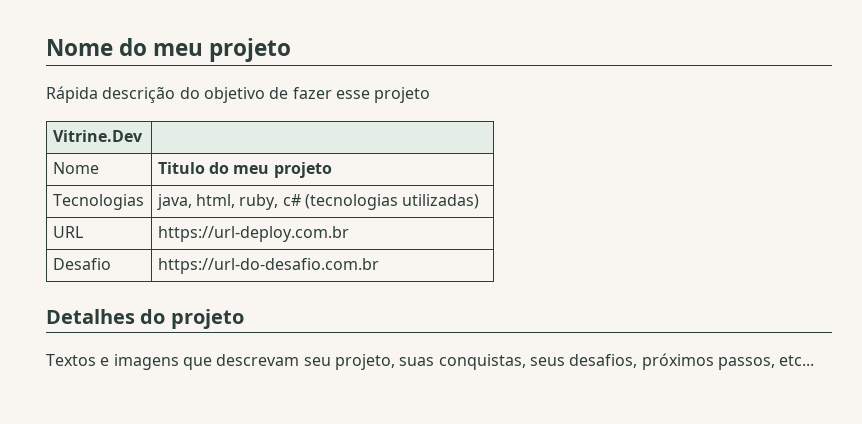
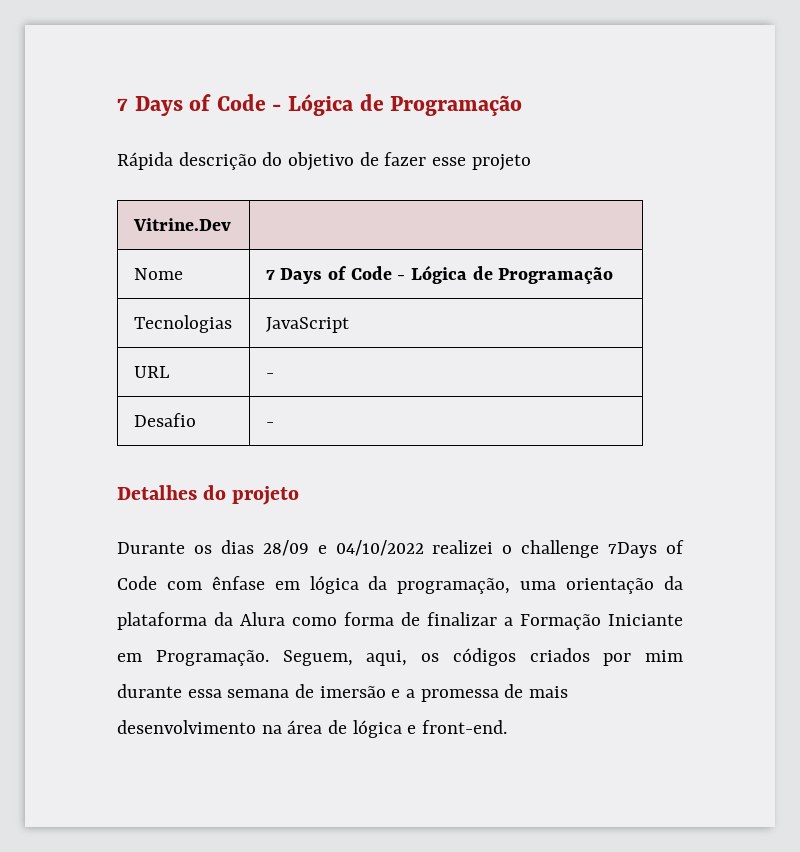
[46,38,292,62] Nome do meu projeto -> [117,94,523,116] 7 Days of Code - Lógica de Programação
[157,162,332,178] [52,194,144,210] [156,194,480,210] Titulo do meu projeto // Tecnologias | java, html, ruby, c# (tecnologias utilizadas) -> [265,265,614,284] [133,315,232,333] [265,317,349,333] 7 Days of Code - Lógica de Programação // Tecnologias | JavaScript
[157,226,349,242] https://url-deploy.com.br -> [265,373,274,378] -
[157,258,379,274] https://url-do-desafio.com.br -> [265,422,274,427] -
[46,353,815,370] Textos e imagens que descrevam seu projeto, suas conquistas, seus desafios, próximos passos, etc... -> [117,540,684,558] [117,576,684,594] [117,612,683,630] [117,648,683,666] [117,684,569,702] [117,720,508,738] Durante os dias 28/09 e 04/10/2022 realizei o challenge 7Days of Code com ênfase em lógica da programação, uma orientação da plataforma da Alura como forma de finalizar a Formação Iniciante em Programação. Seguem, aqui, os códigos criados por mim durante essa semana de imersão e a promessa de mais desenvolvimento na área de lógica e front-end.

